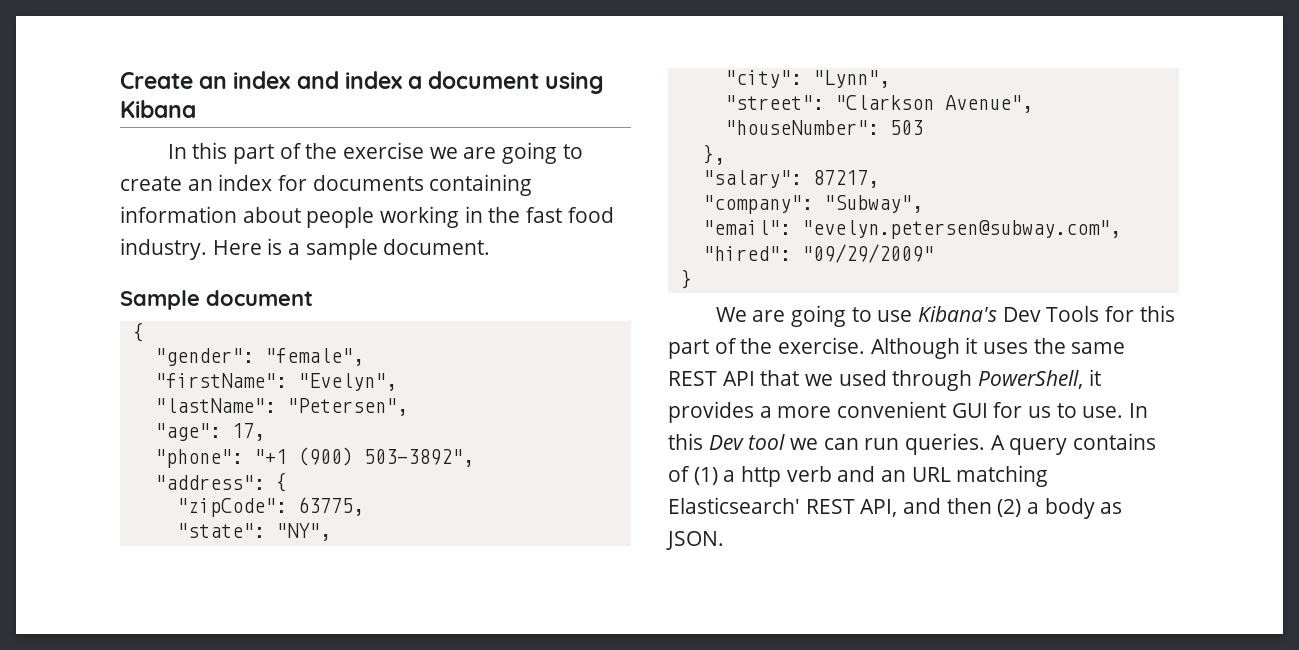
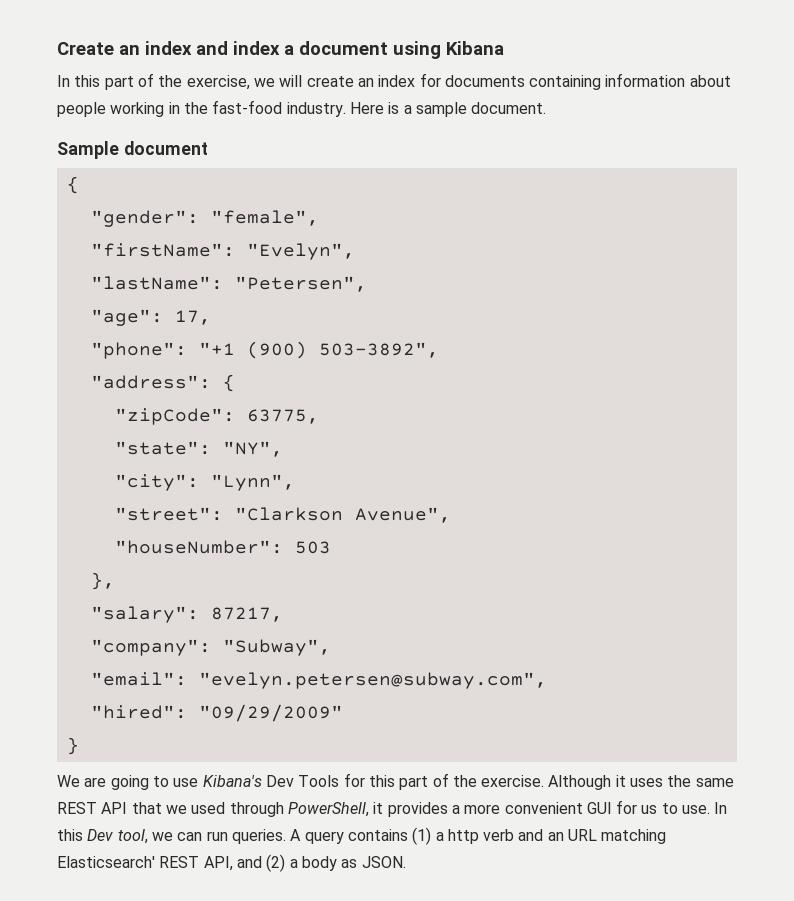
[342,142,583,164] exercise we are going to -> [186,75,303,90] exercise, we will
[526,207,614,223] fast food -> [212,100,283,114] fast-food
[748,434,786,450] tool -> [117,829,148,844] tool,
[668,466,690,482] of -> (408, 835) none
[946,498,992,514] then -> (262, 862) none

